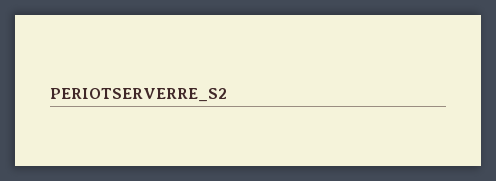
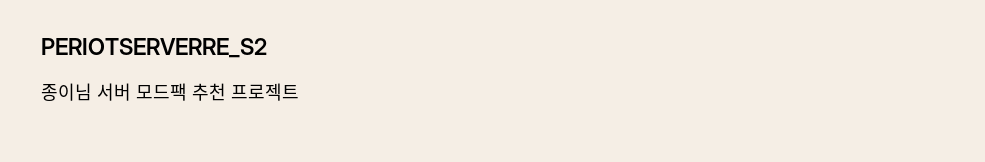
(227, 95) none -> [41,83,299,101] // 종이님 서버 모드팩 추천 프로젝트

